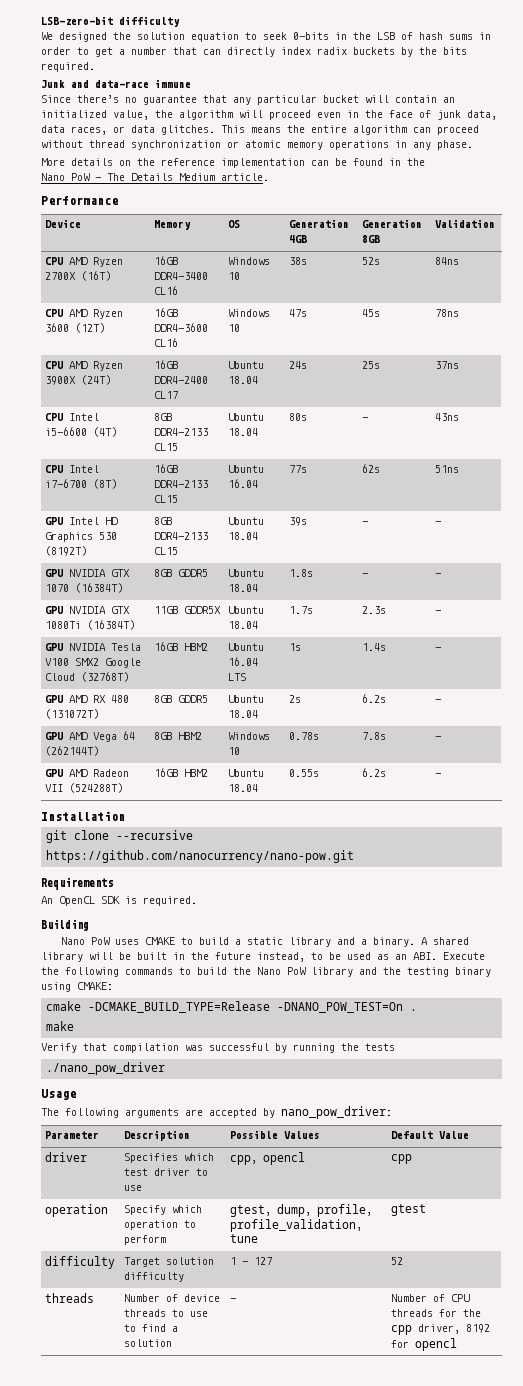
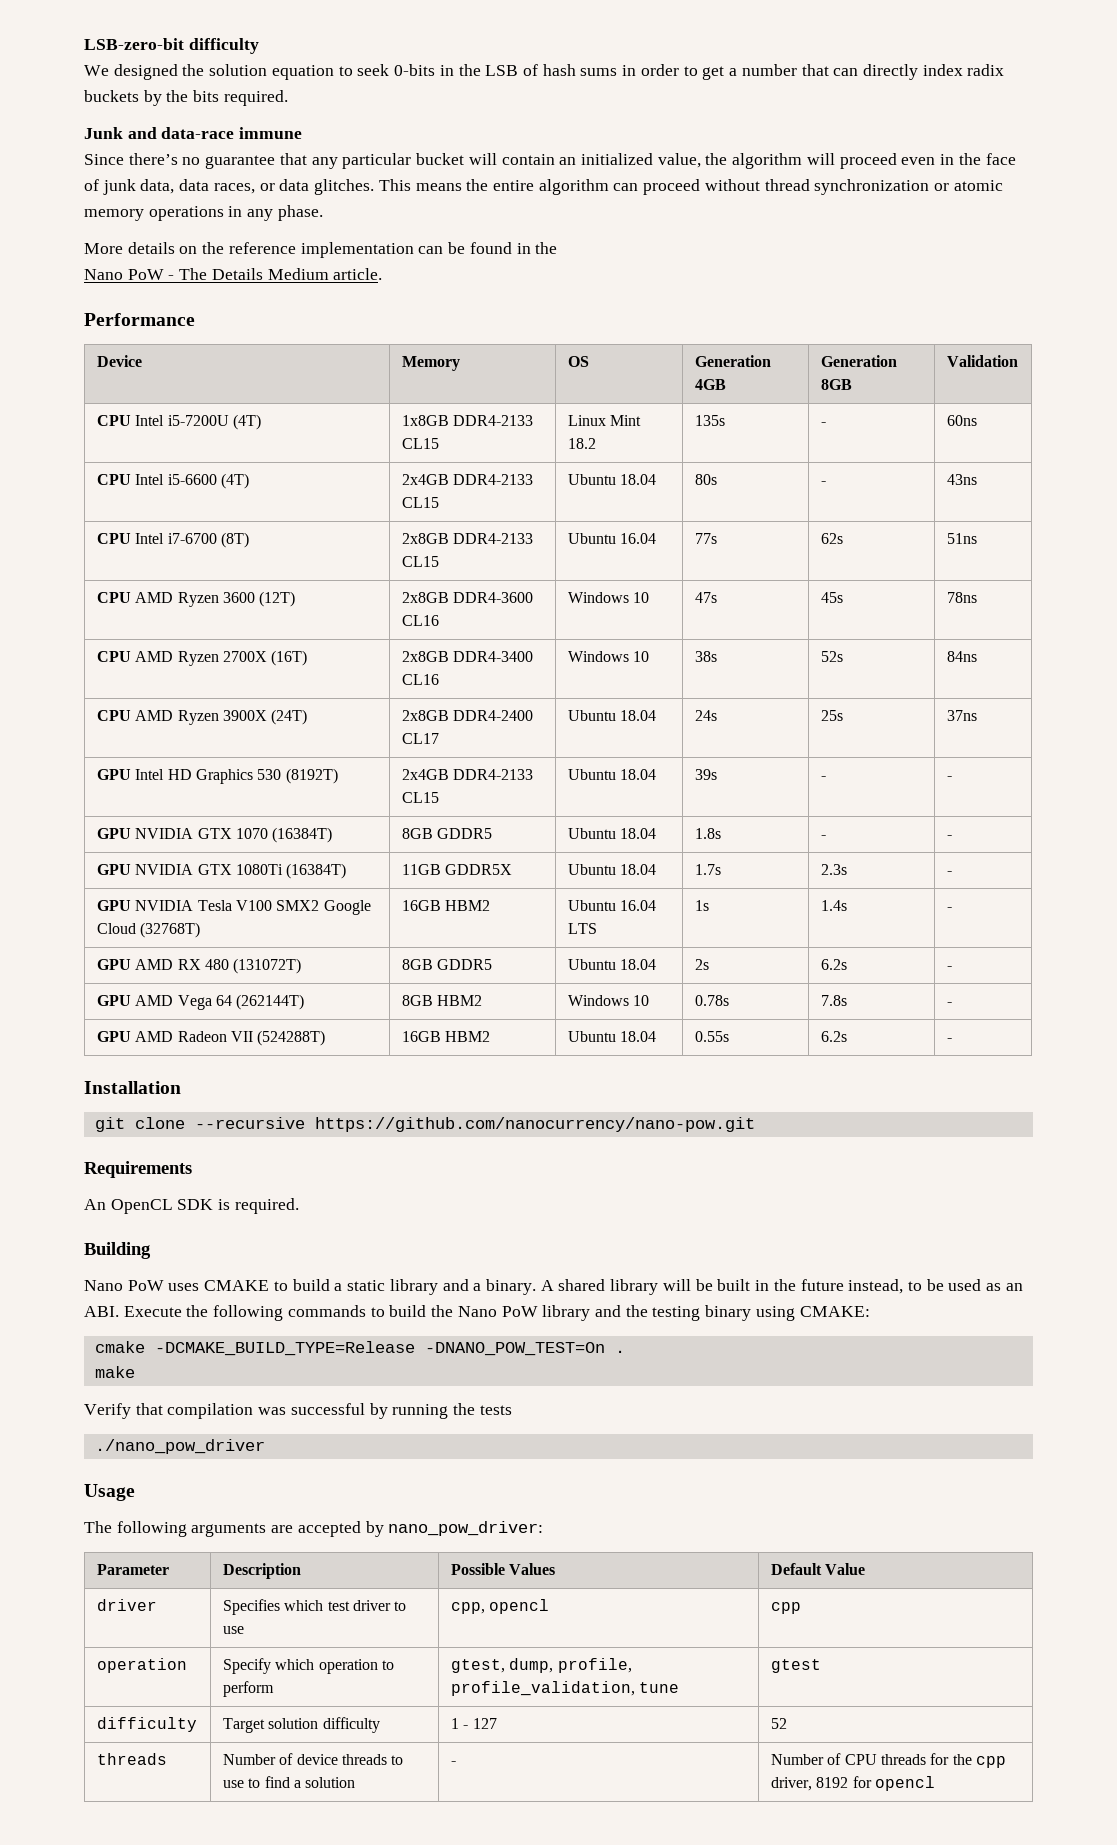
[69,257,124,267] [45,271,112,281] [154,256,179,265] [154,272,209,280] [154,286,179,295] [228,257,271,265] [228,272,241,280] [289,257,308,265] [362,257,381,265] [435,257,460,265] [45,309,124,319] [45,323,106,333] [154,308,179,317] [154,323,209,332] [154,338,179,347] [228,309,271,317] [228,324,241,332] [289,309,308,317] [362,309,381,317] [435,309,460,317] [45,361,124,371] [45,375,112,385] [154,360,179,369] [154,376,209,384] [154,391,179,399] [228,361,265,369] [228,376,259,384] [289,361,308,369] [362,361,381,369] [435,361,460,369] AMD Ryzen 2700X (16T) | 16GB DDR4-3400 CL16 | Windows 10 | 38s | 52s | 84ns // CPU AMD Ryzen 3600 (12T) | 16GB DDR4-3600 CL16 | Windows 10 | 47s | 45s | 78ns // CPU AMD Ryzen 3900X (24T) | 16GB DDR4-2400 CL17 | Ubuntu 18.04 | 24s | 25s | 37ns -> [135,414,261,430] [401,415,534,426] [401,438,439,449] [567,415,642,426] [567,438,596,449] [694,415,725,426] [820,422,826,426] [946,415,977,426] Intel i5-7200U (4T) | 1x8GB DDR4-2133 CL15 | Linux Mint 18.2 | 135s | - | 60ns
[154,413,173,421] 8GB -> [401,474,449,485] 2x4GB
[154,464,179,473] 16GB -> [401,533,449,544] 2x8GB
(460, 469) none -> [96,591,296,607] [401,592,534,603] [401,615,439,626] [567,592,650,603] [694,592,717,603] [820,592,843,603] [946,592,977,603] [96,650,308,666] [401,651,534,662] [401,674,439,685] [567,651,650,662] [694,651,717,662] [820,651,843,662] [946,651,977,662] [96,709,308,725] [401,710,534,721] [401,733,439,744] [567,710,657,721] [694,710,717,721] [820,710,843,721] [946,710,977,721] // CPU AMD Ryzen 3600 (12T) | 2x8GB DDR4-3600 CL16 | Windows 10 | 47s | 45s | 78ns // CPU AMD Ryzen 2700X (16T) | 2x8GB DDR4-3400 CL16 | Windows 10 | 38s | 52s | 84ns // CPU AMD Ryzen 3900X (24T) | 2x8GB DDR4-2400 CL17 | Ubuntu 18.04 | 24s | 25s | 37ns
[154,517,173,525] 8GB -> [401,769,449,780] 2x4GB

